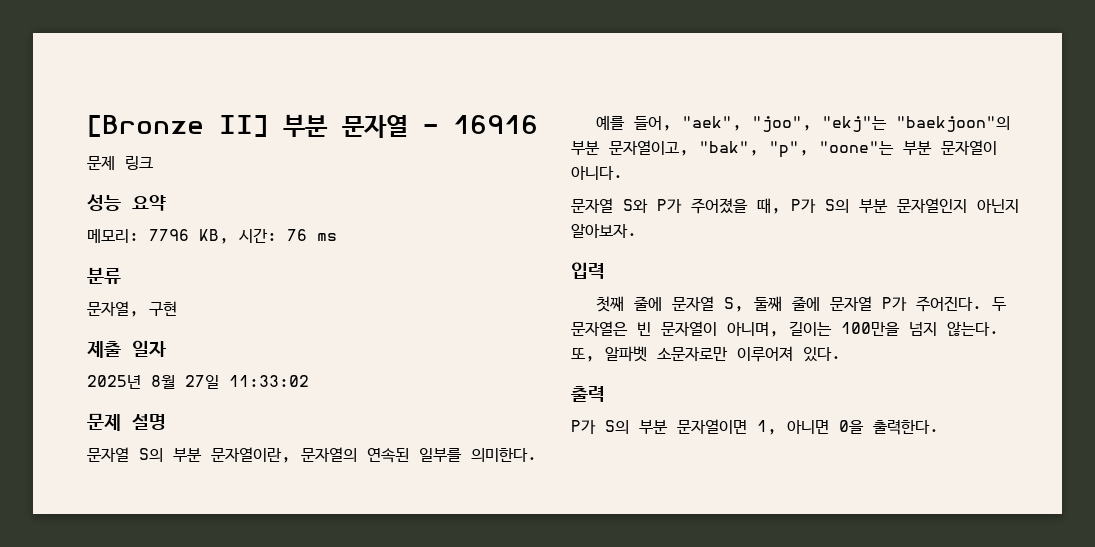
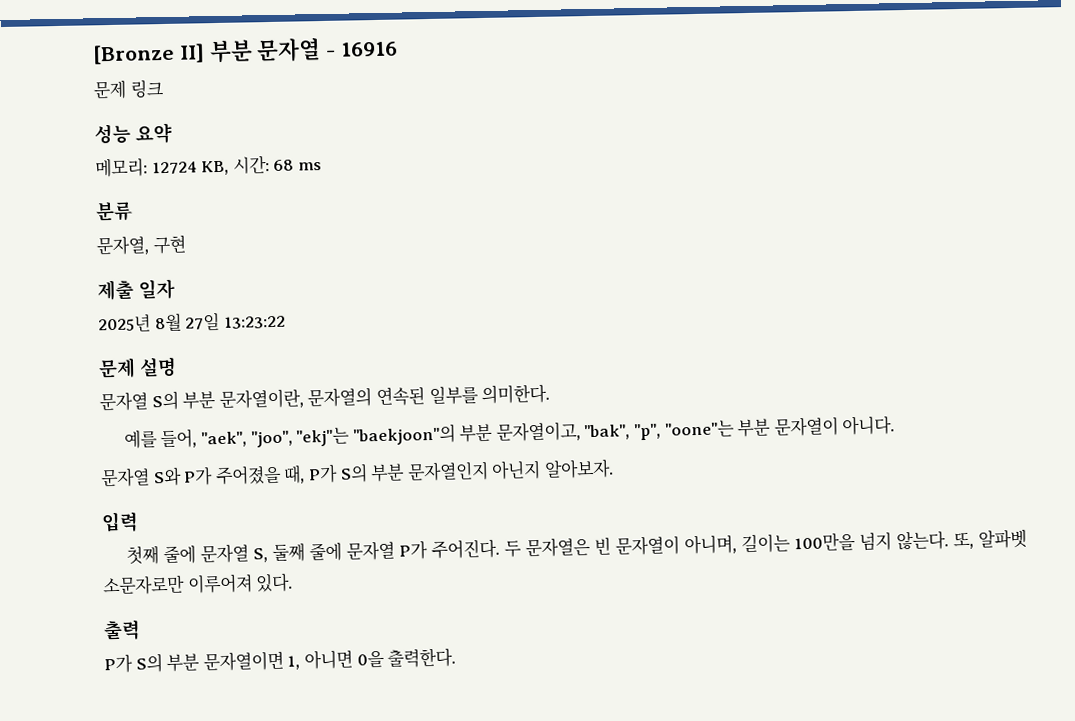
[149,229,189,241] 7796 -> [151,161,198,175] 12724
[287,229,307,241] 76 -> [273,159,295,171] 68
[229,375,309,387] 11:33:02 -> [223,315,286,329] 13:23:22

